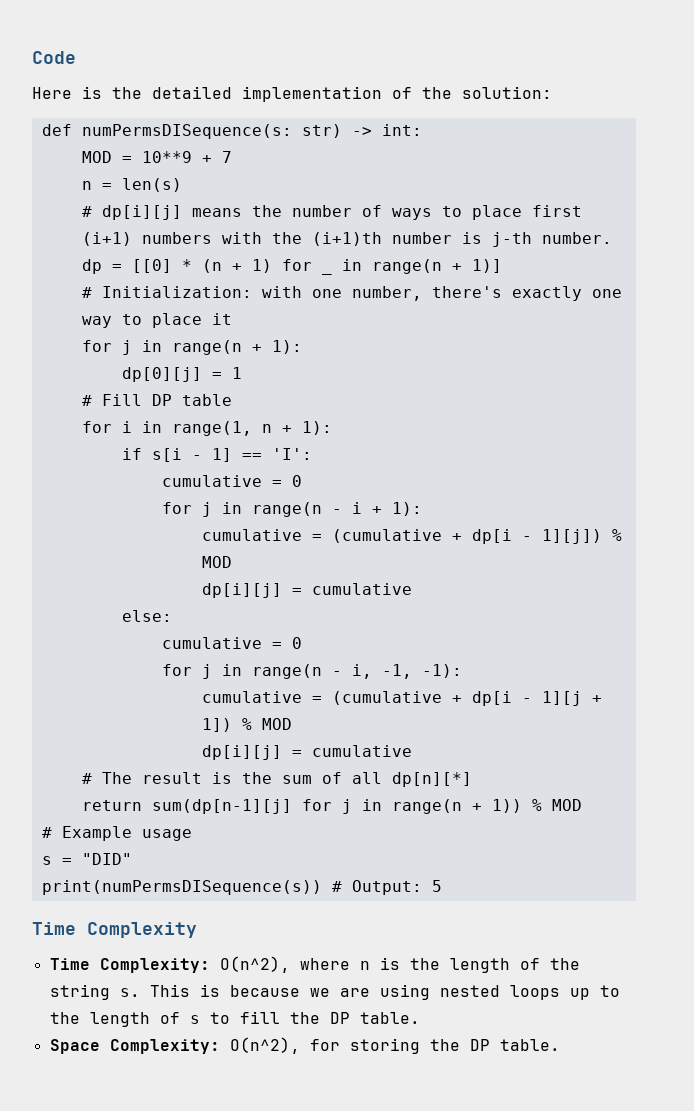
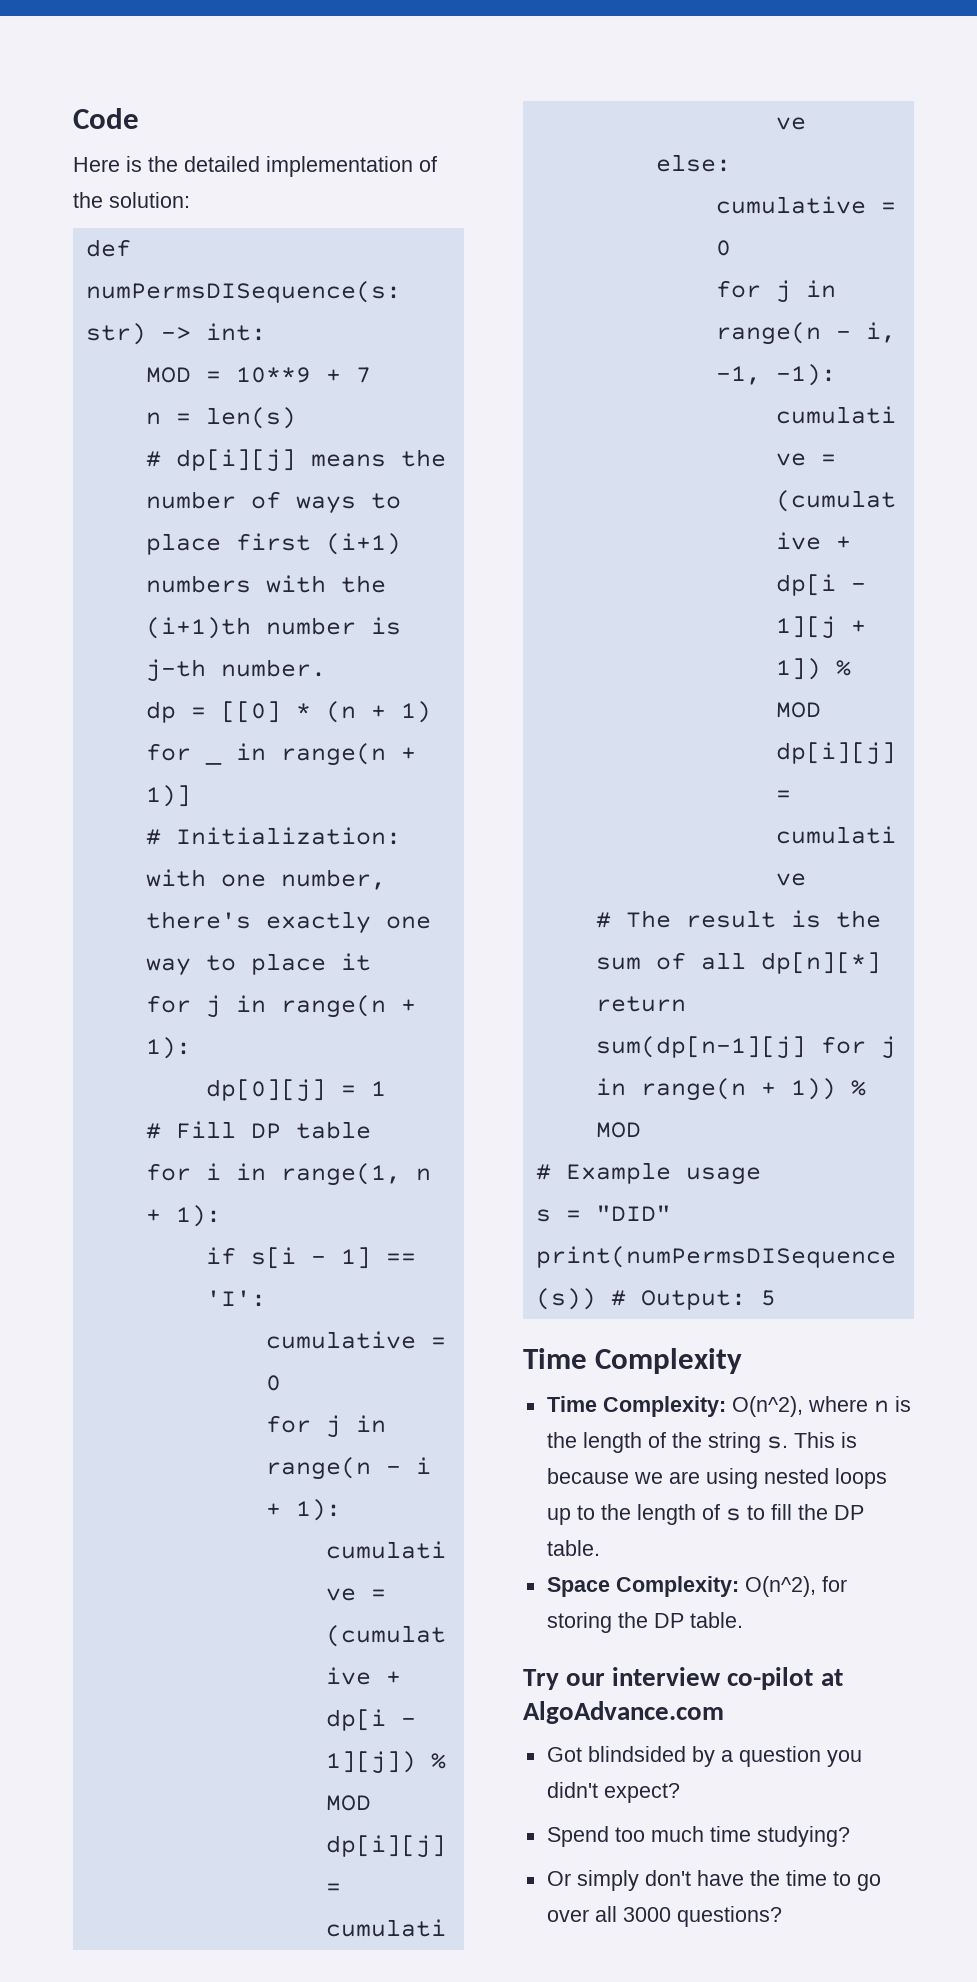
(560, 1045) none -> [523,1667,843,1690] [523,1701,724,1724] [546,1746,862,1767] [546,1782,680,1803] [546,1826,850,1847] [546,1870,881,1891] [546,1906,782,1927] // Try our interview co-pilot at AlgoAdvance.com // Got blindsided by a question you didn't expect? // Spend too much time studying? // Or simply don't have the time to go over all 3000 questions?

